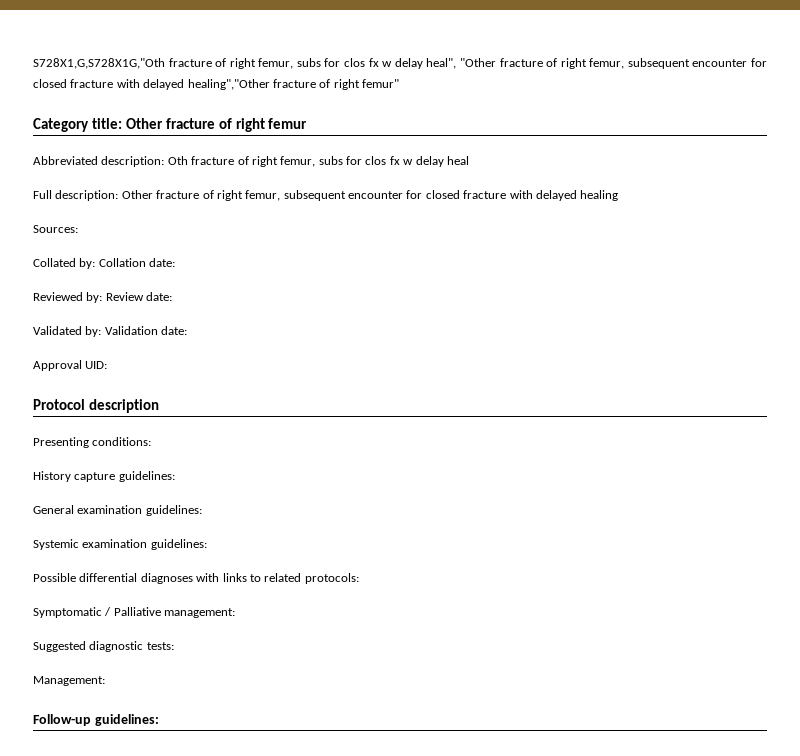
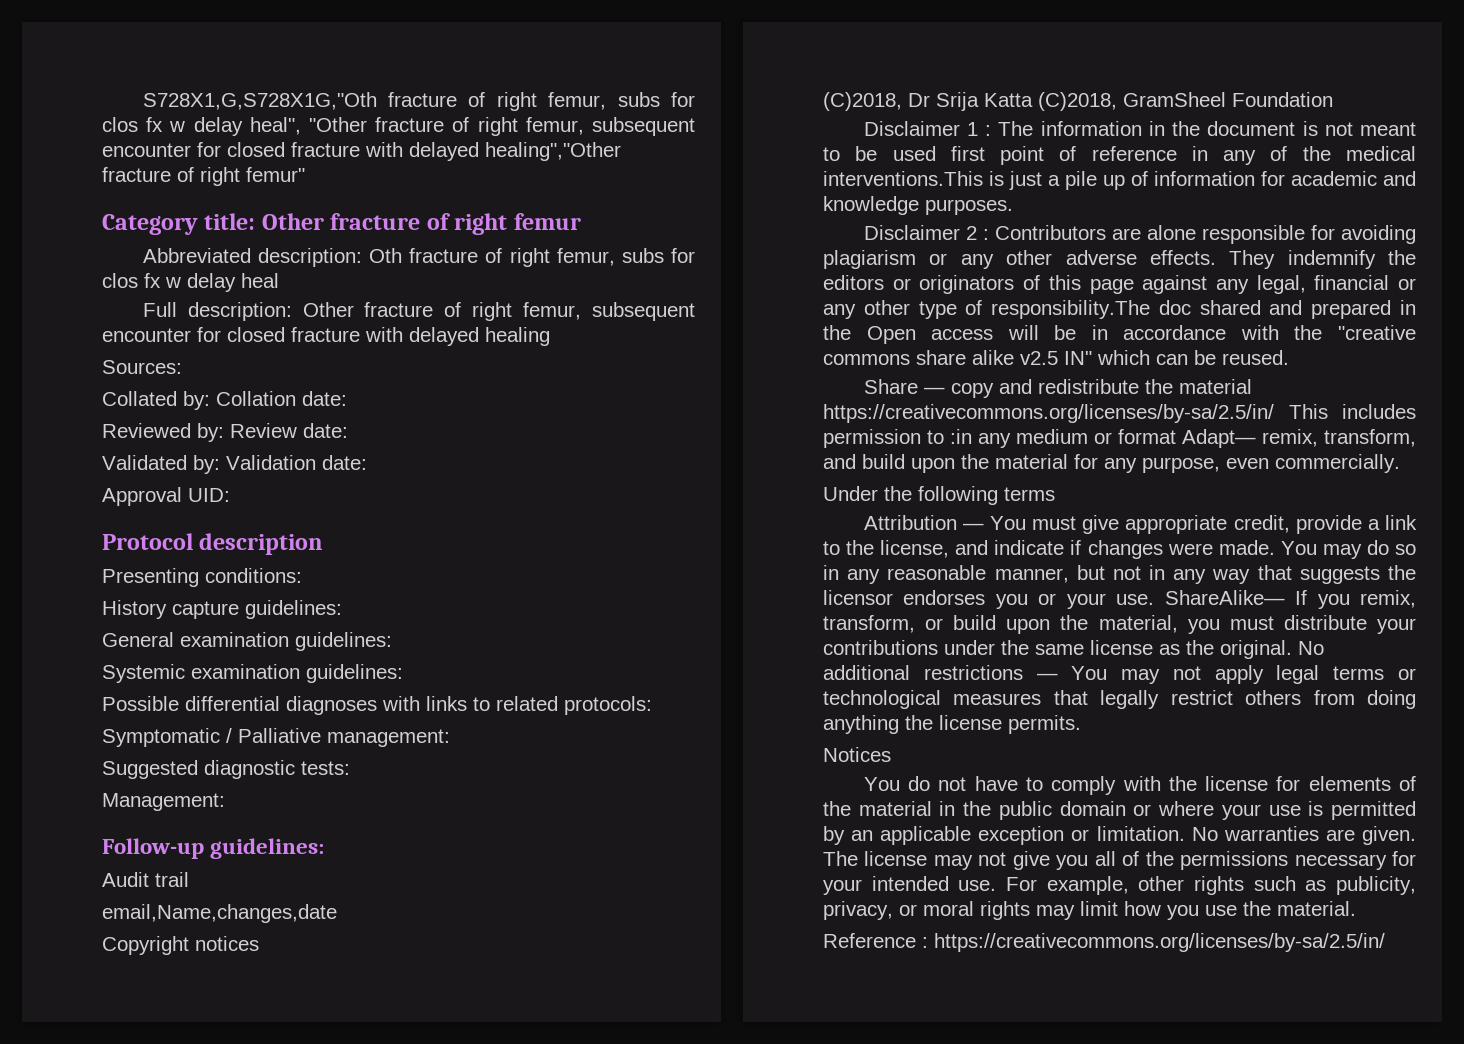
(159, 720) none -> [102,872,189,887] [102,904,337,923] [102,936,259,955] [823,92,1333,111] [863,121,1416,136] [823,146,1416,165] [823,171,1416,190] [823,196,1013,215] [863,225,1416,244] [823,250,1416,269] [823,275,1416,294] [823,300,1416,319] [823,325,1416,344] [823,350,1289,365] [863,379,1252,398] [823,404,1416,423] [823,429,1416,448] [823,454,1400,473] [823,486,1055,505] [863,515,1417,534] [823,540,1416,559] [823,565,1416,584] [823,590,1416,609] [823,615,1416,634] [823,640,1324,659] [823,665,1416,684] [823,690,1416,709] [823,715,1081,734] [823,747,891,762] [863,776,1416,795] [823,801,1416,820] [823,826,1416,845] [823,851,1416,870] [823,876,1416,895] [823,901,1356,920] [823,933,1385,952] // Audit trail // email,Name,changes,date // Copyright notices // (C)2018, Dr Srija Katta (C)2018, GramSheel Foundation // Disclaimer 1 : The information in the document is not meant to be used first point of reference in any of the medical interventions.This is just a pile up of information for academic and knowledge purposes. // Disclaimer 2 : Contributors are alone responsible for avoiding plagiarism or any other adverse effects. They indemnify the editors or originators of this page against any legal, financial or any other type of responsibility.The doc shared and prepared in the Open access will be in accordance with the "creative commons share alike v2.5 IN" which can be reused. // Share — copy and redistribute the material https://creativecommons.org/licenses/by-sa/2.5/in/ This includes permission to :in any medium or format Adapt— remix, transform, and build upon the material for any purpose, even commercially. // Under the following terms // Attribution — You must give appropriate credit, provide a link to the license, and indicate if changes were made. You may do so in any reasonable manner, but not in any way that suggests the licensor endorses you or your use. ShareAlike— If you remix, transform, or build upon the material, you must distribute your contributions under the same license as the original. No additional restrictions — You may not apply legal terms or technological measures that legally restrict others from doing anything the license permits. // Notices // You do not have to comply with the license for elements of the material in the public domain or where your use is permitted by an applicable exception or limitation. No warranties are given. The license may not give you all of the permissions necessary for your intended use. For example, other rights such as publicity, privacy, or moral rights may limit how you use the material. // Reference : https://creativecommons.org/licenses/by-sa/2.5/in/

